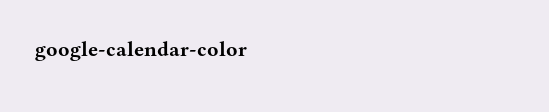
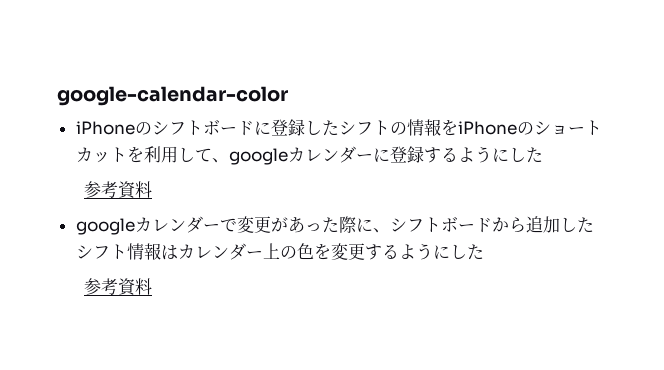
(247, 51) none -> [75,119,602,136] [75,146,543,165] [84,181,153,199] [75,216,594,235] [75,243,484,260] [84,278,153,296] // iPhoneのシフトボードに登録したシフトの情報をiPhoneのショートカットを利用して、googleカレンダーに登録するようにした // 参考資料 // googleカレンダーで変更があった際に、シフトボードから追加したシフト情報はカレンダー上の色を変更するようにした // 参考資料

